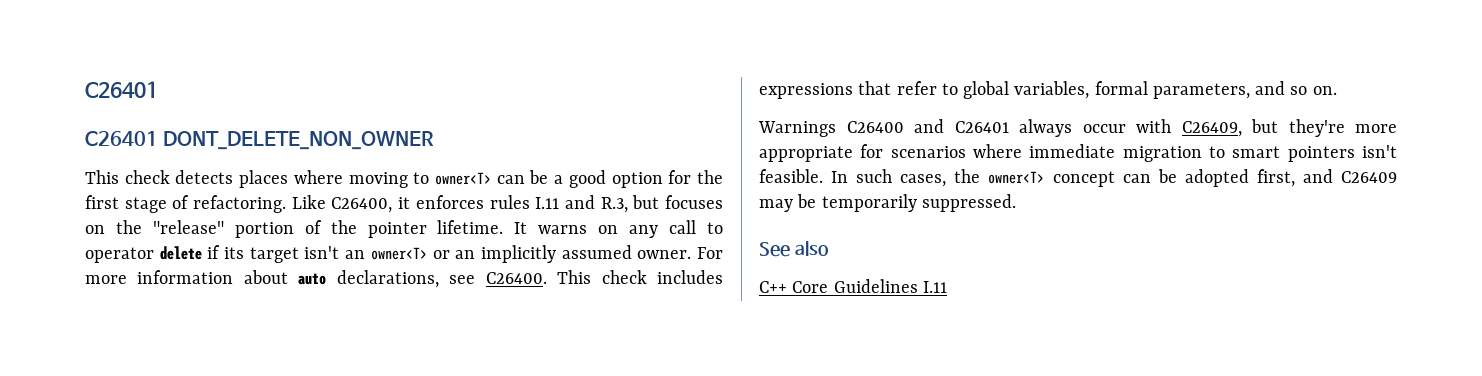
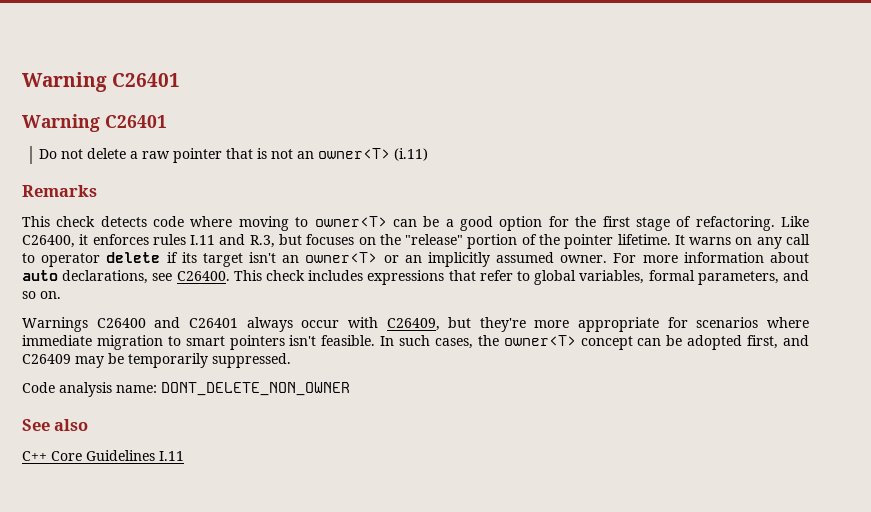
[85,81,158,98] [85,131,435,150] C26401 // C26401 DONT_DELETE_NON_OWNER -> [22,72,181,92] [22,114,167,132] [39,148,429,163] [22,185,97,197] Warning C26401 // Warning C26401 // Do not delete a raw pointer that is not an owner<T> (i.11) // Remarks
[239,170,289,188] places -> [153,216,185,227] code
(1016, 203) none -> [22,382,350,397] // Code analysis name: DONT_DELETE_NON_OWNER

